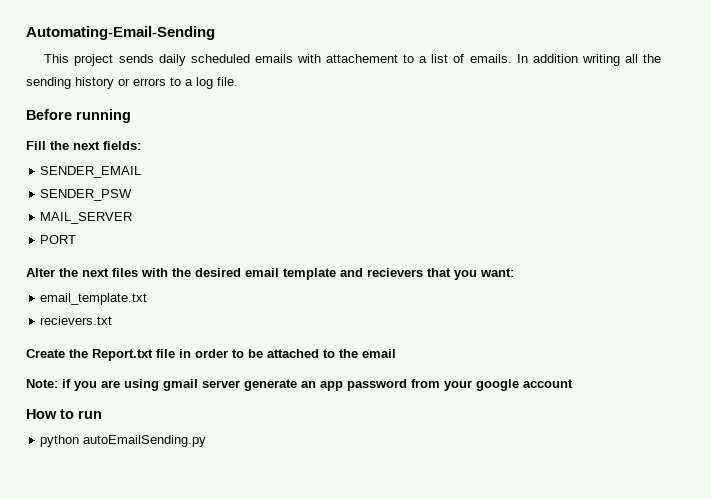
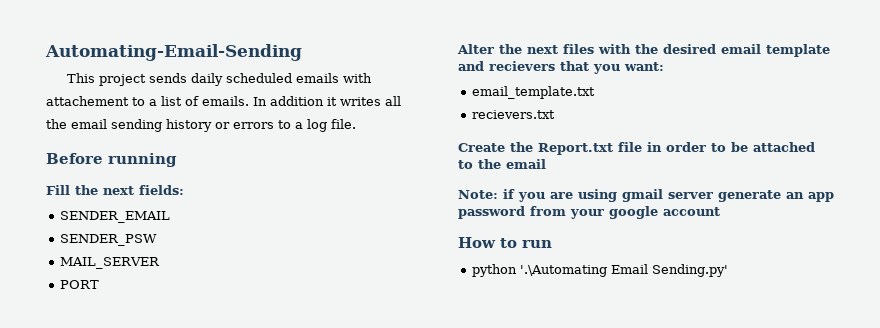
[581,54,620,66] writing -> [327,97,381,106] it writes
(662, 58) none -> [71,119,107,129] email
[83,435,207,447] autoEmailSending.py -> [520,264,729,277] '.\Automating Email Sending.py'

